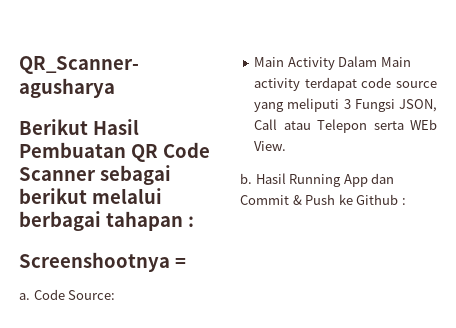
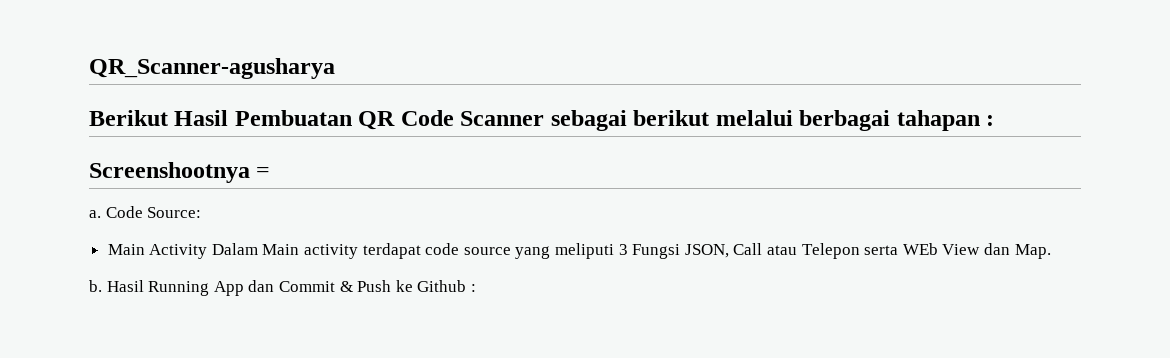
[254,141,287,151] View. -> [942,243,1051,259] View dan Map.

